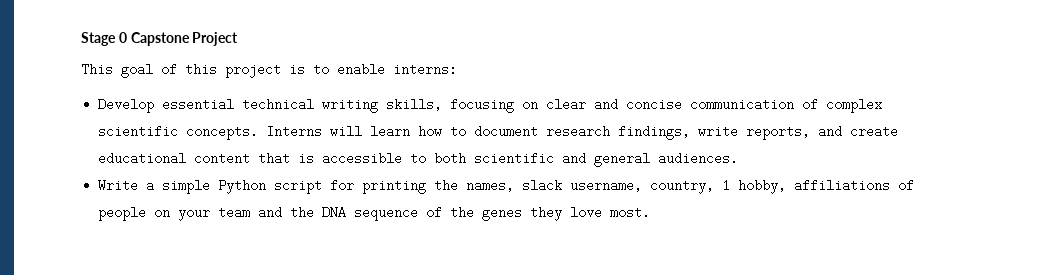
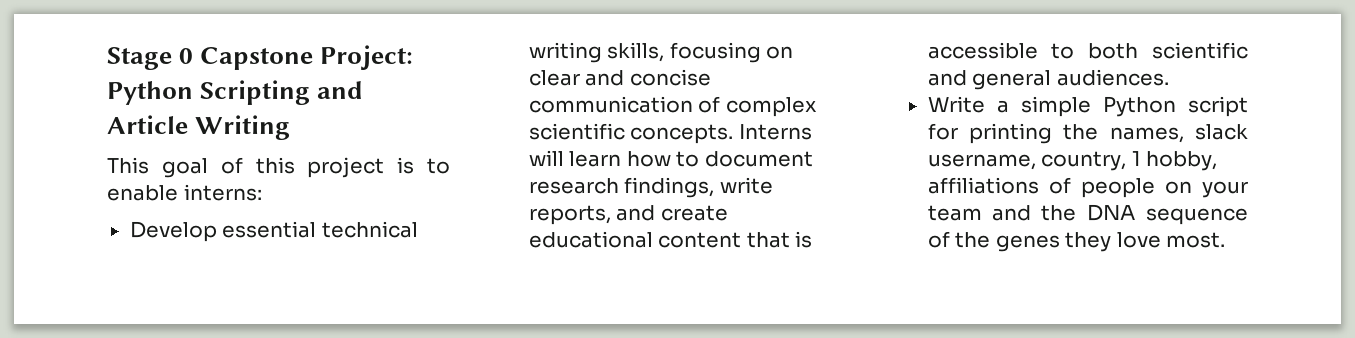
[192,32,239,46] Project -> [320,45,414,70] [107,80,364,105] [107,115,291,140] Project: Python Scripting and Article Writing

